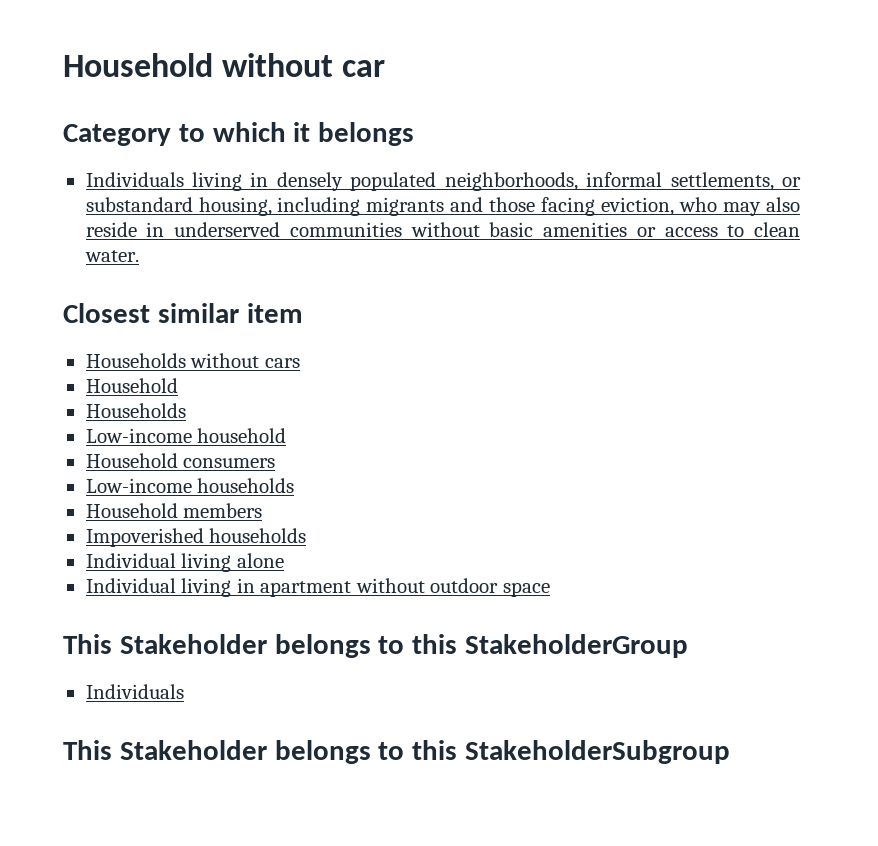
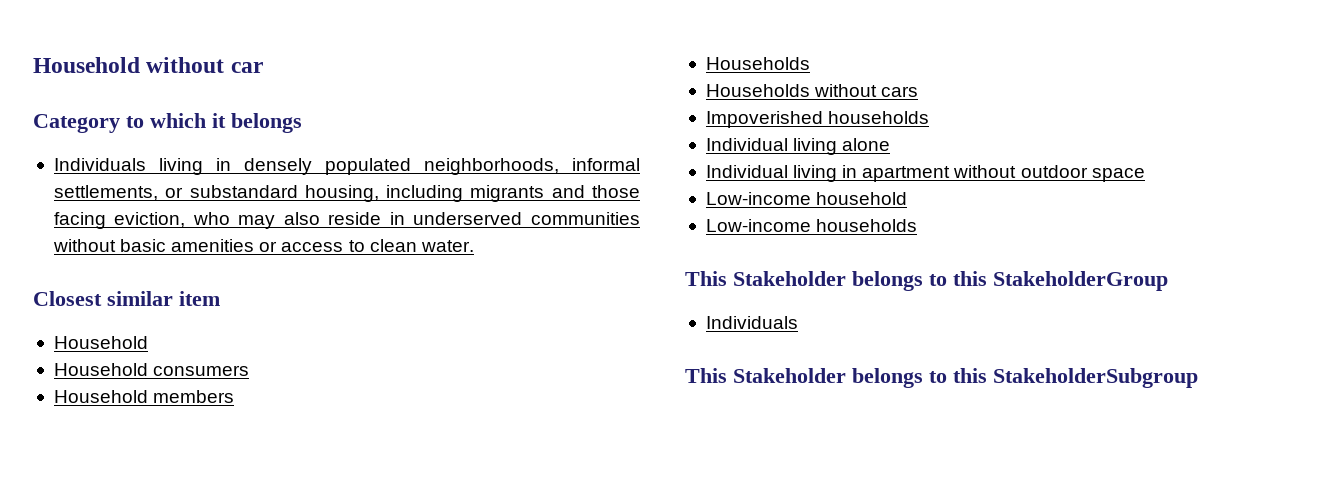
[85,353,300,368] [85,378,178,393] [85,403,186,418] [85,428,287,443] Households without cars // Household // Households // Low-income household -> [53,336,148,349] Household
[85,478,295,493] // Low-income households -> (250, 370) none
(263, 510) none -> [705,57,810,70] [705,84,919,97] // Households // Households without cars
(550, 589) none -> [705,192,908,205] [705,219,918,232] // Low-income household // Low-income households

